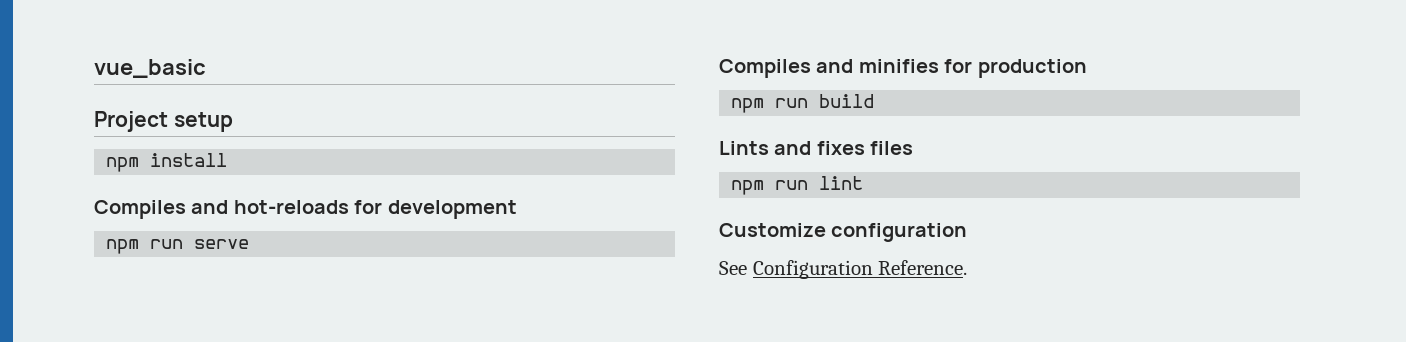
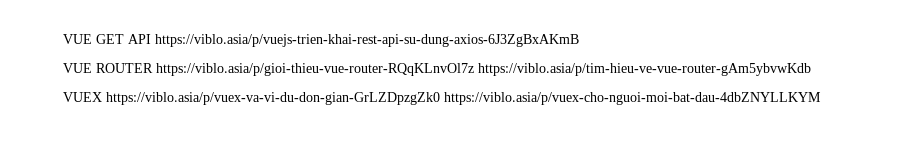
[94,59,206,78] [94,111,233,132] [106,153,228,172] [94,200,517,219] [106,239,250,254] [719,59,1087,78] [731,94,875,113] [719,141,914,155] [731,176,864,195] [719,223,968,242] [719,260,968,279] vue_basic // Project setup // npm install // Compiles and hot-reloads for development // npm run serve // Compiles and minifies for production // npm run build // Lints and fixes files // npm run lint // Customize configuration // See Configuration Reference. -> [63,34,579,47] [63,63,811,76] [63,92,821,105] VUE GET API https://viblo.asia/p/vuejs-trien-khai-rest-api-su-dung-axios-6J3ZgBxAKmB // VUE ROUTER https://viblo.asia/p/gioi-thieu-vue-router-RQqKLnvOl7z https://viblo.asia/p/tim-hieu-ve-vue-router-gAm5ybvwKdb // VUEX https://viblo.asia/p/vuex-va-vi-du-don-gian-GrLZDpzgZk0 https://viblo.asia/p/vuex-cho-nguoi-moi-bat-dau-4dbZNYLLKYM

